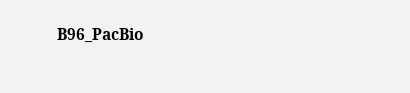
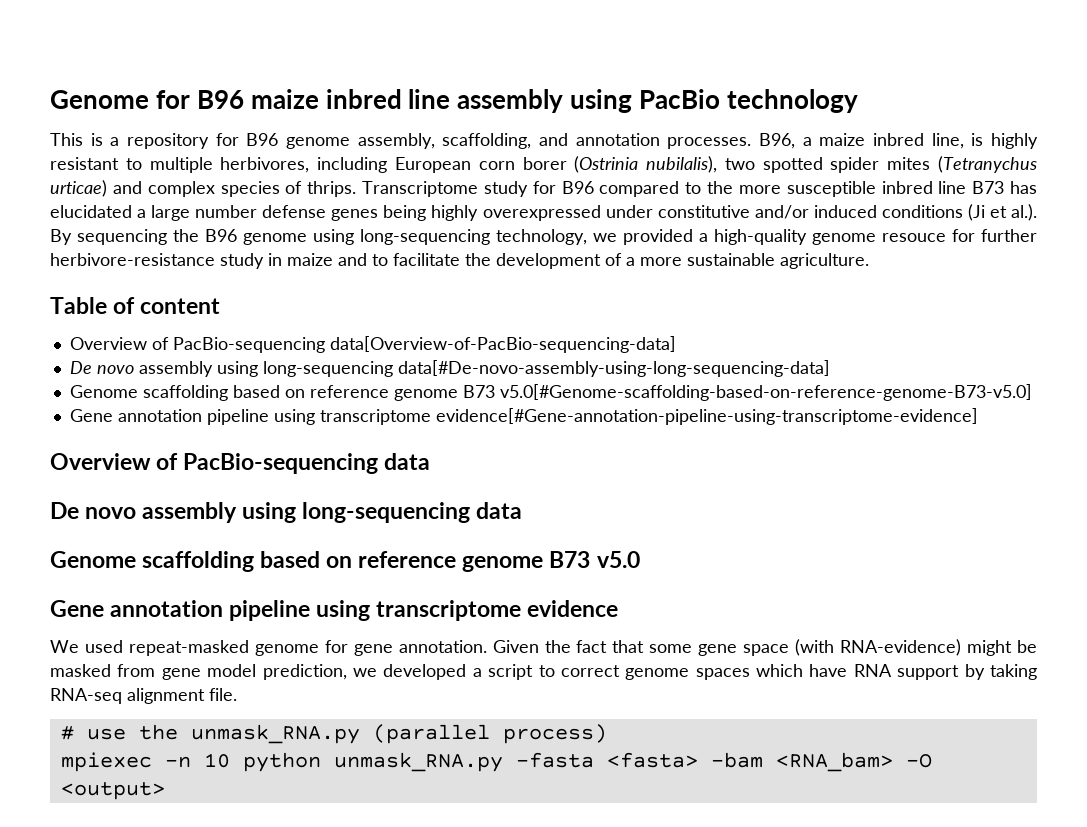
[57,28,144,43] B96_PacBio -> [50,89,858,113] [50,133,1038,149] [50,156,1038,173] [50,180,1038,197] [50,204,1037,221] [50,229,1037,245] [50,253,869,269] [50,297,221,314] [69,336,676,353] [69,360,830,377] [69,384,1032,401] [69,408,978,425] [50,453,431,474] [50,502,523,523] [50,551,640,572] [50,600,619,621] [50,639,1038,656] [50,664,1038,680] [50,688,237,704] [60,724,607,744] [60,752,932,772] [60,782,165,800] Genome for B96 maize inbred line assembly using PacBio technology // This is a repository for B96 genome assembly, scaffolding, and annotation processes. B96, a maize inbred line, is highly resistant to multiple herbivores, including European corn borer (Ostrinia nubilalis), two spotted spider mites (Tetranychus urticae) and complex species of thrips. Transcriptome study for B96 compared to the more susceptible inbred line B73 has elucidated a large number defense genes being highly overexpressed under constitutive and/or induced conditions (Ji et al.). By sequencing the B96 genome using long-sequencing technology, we provided a high-quality genome resouce for further herbivore-resistance study in maize and to facilitate the development of a more sustainable agriculture. // Table of content // Overview of PacBio-sequencing data[Overview-of-PacBio-sequencing-data] // De novo assembly using long-sequencing data[#De-novo-assembly-using-long-sequencing-data] // Genome scaffolding based on reference genome B73 v5.0[#Genome-scaffolding-based-on-reference-genome-B73-v5.0] // Gene annotation pipeline using transcriptome evidence[#Gene-annotation-pipeline-using-transcriptome-evidence] // Overview of PacBio-sequencing data // De novo assembly using long-sequencing data // Genome scaffolding based on reference genome B73 v5.0 // Gene annotation pipeline using transcriptome evidence // We used repeat-masked genome for gene annotation. Given the fact that some gene space (with RNA-evidence) might be masked from gene model prediction, we developed a script to correct genome spaces which have RNA support by taking RNA-seq alignment file. // # use the unmask_RNA.py (parallel process) // mpiexec -n 10 python unmask_RNA.py -fasta <fasta> -bam <RNA_bam> -O <output>

